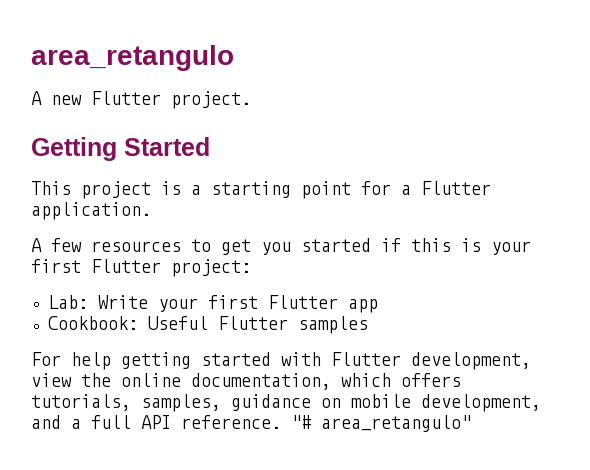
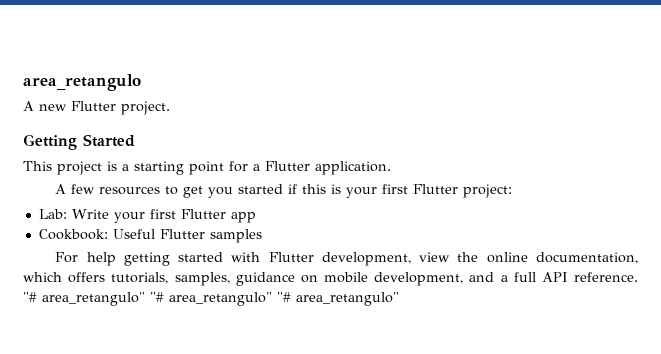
(471, 423) none -> [150,292,399,306] "# area_retangulo" "# area_retangulo"

